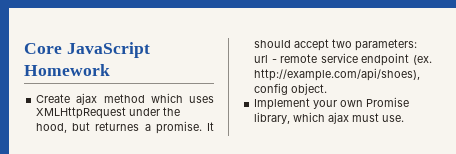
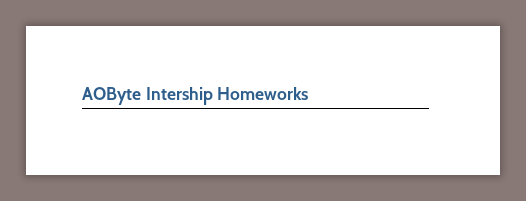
[24,42,150,58] [24,64,110,76] [36,93,214,105] [36,107,181,119] [36,121,215,134] [254,39,418,51] [254,53,432,66] [254,68,421,81] [254,83,328,95] [254,97,410,110] [254,112,405,124] Core JavaScript Homework // Create ajax method which uses XMLHttpRequest under the hood, but returnes a promise. It should accept two parameters: url - remote service endpoint (ex. http://example.com/api/shoes), config object. // Implement your own Promise library, which ajax must use. -> [82,87,309,105] AOByte Intership Homeworks

